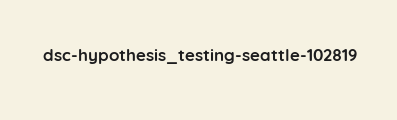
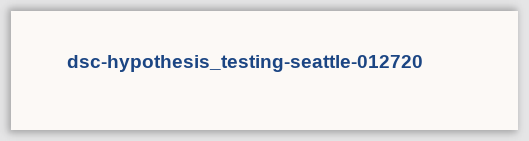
[43,49,357,64] dsc-hypothesis_testing-seattle-102819 -> [67,55,423,72] dsc-hypothesis_testing-seattle-012720

